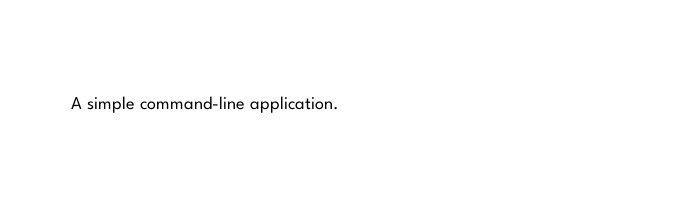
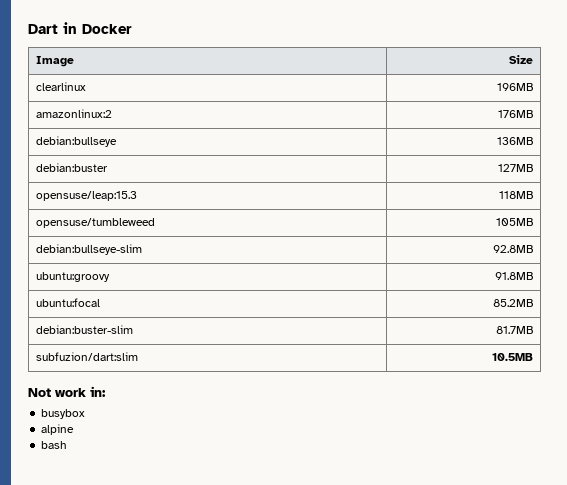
[71,96,339,113] A simple command-line application. -> [28,22,132,34] [36,56,75,67] [508,55,533,64] [36,82,87,91] [496,83,533,91] [36,109,113,118] [497,110,533,118] [36,136,118,147] [496,137,533,145] [36,163,109,172] [497,164,533,172] [36,191,138,201] [498,191,533,199] [36,218,156,228] [495,218,533,226] [36,244,143,255] [492,245,533,253] [36,272,111,282] [494,272,533,280] [36,298,101,307] [492,299,533,307] [36,325,134,334] [495,326,533,334] [36,352,139,361] [491,353,533,361] [28,386,106,397] [41,409,86,419] [41,424,75,435] [41,441,68,449] Dart in Docker // Image | Size // clearlinux | 196MB // amazonlinux:2 | 176MB // debian:bullseye | 136MB // debian:buster | 127MB // opensuse/leap:15.3 | 118MB // opensuse/tumbleweed | 105MB // debian:bullseye-slim | 92.8MB // ubuntu:groovy | 91.8MB // ubuntu:focal | 85.2MB // debian:buster-slim | 81.7MB // subfuzion/dart:slim | 10.5MB // Not work in: // busybox // alpine // bash

